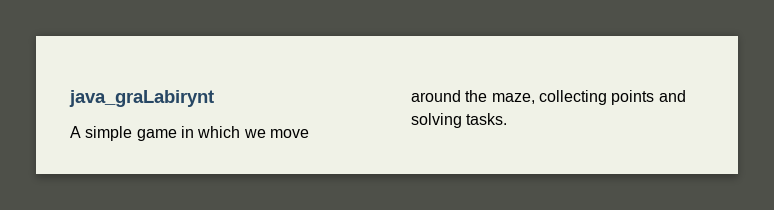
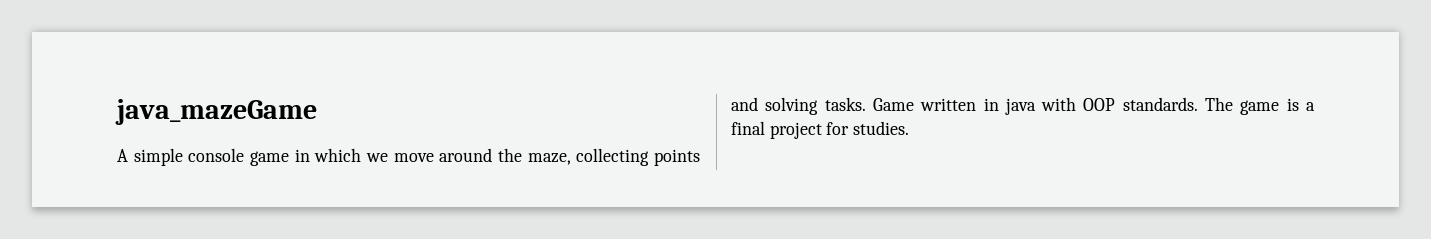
[69,90,214,107] java_graLabirynt -> [115,99,317,125] java_mazeGame
(133, 133) none -> [188,148,245,162] console
(508, 119) none -> [872,97,1315,115] [731,121,910,139] Game written in java with OOP standards. The game is a final project for studies.

